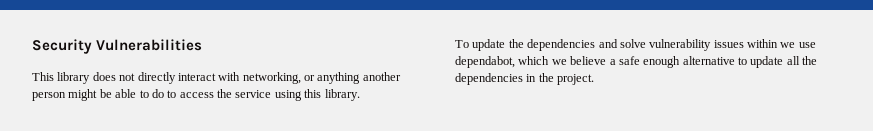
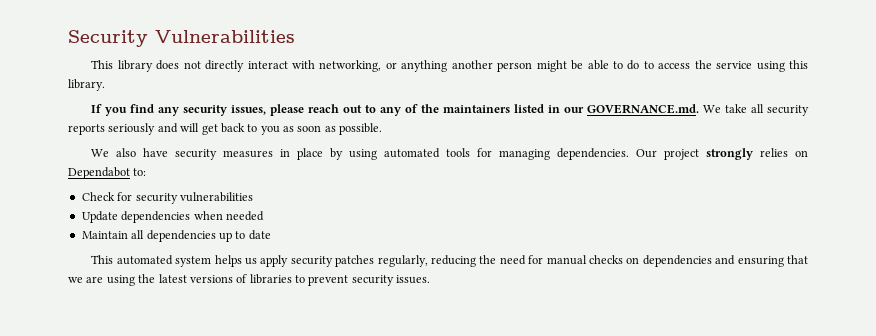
[455,39,816,51] [455,56,818,68] [455,73,595,85] To update the dependencies and solve vulnerability issues within we use dependabot, which we believe a safe enough alternative to update all the dependencies in the project. -> [91,104,810,116] [68,123,383,135] [91,148,809,160] [68,167,147,179] [81,192,253,204] [81,211,264,223] [81,230,271,242] [91,255,809,267] [68,274,431,286] If you find any security issues, please reach out to any of the maintainers listed in our GOVERNANCE.md. We take all security reports seriously and will get back to you as soon as possible. // We also have security measures in place by using automated tools for managing dependencies. Our project strongly relies on Dependabot to: // Check for security vulnerabilities // Update dependencies when needed // Maintain all dependencies up to date // This automated system helps us apply security patches regularly, reducing the need for manual checks on dependencies and ensuring that we are using the latest versions of libraries to prevent security issues.

